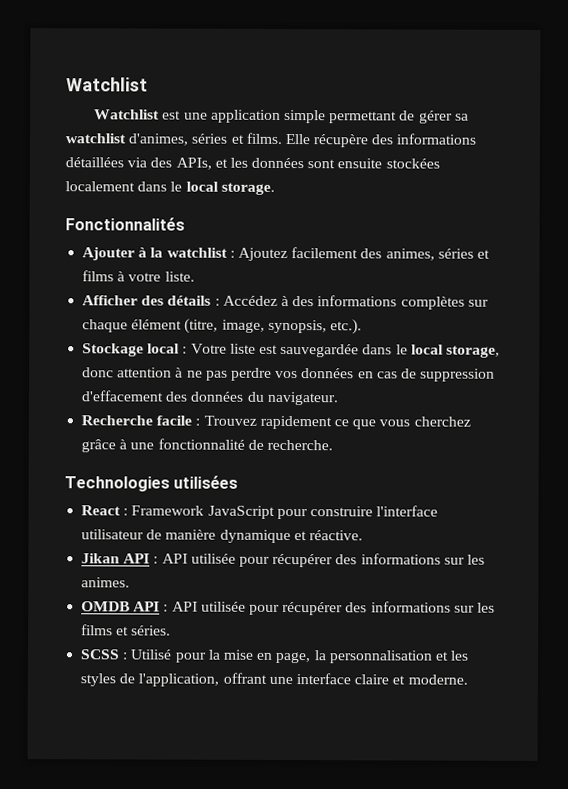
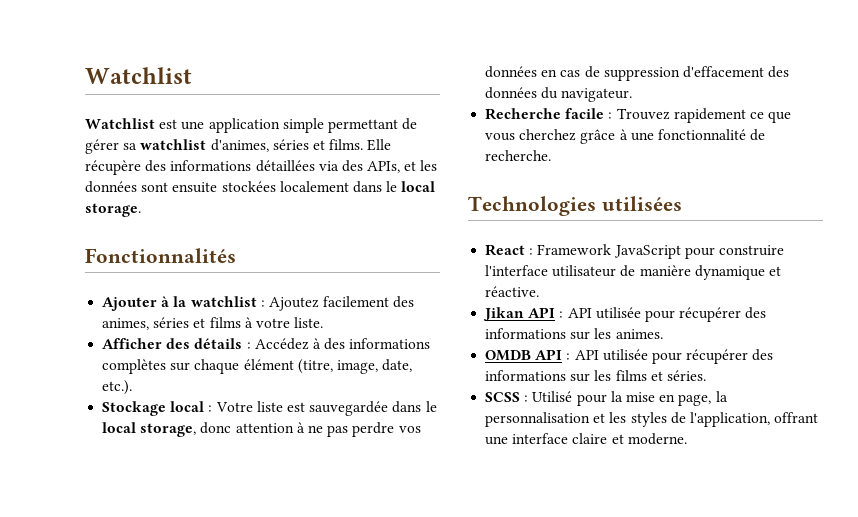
[267,319,327,334] synopsis, -> [382,359,413,372] date,

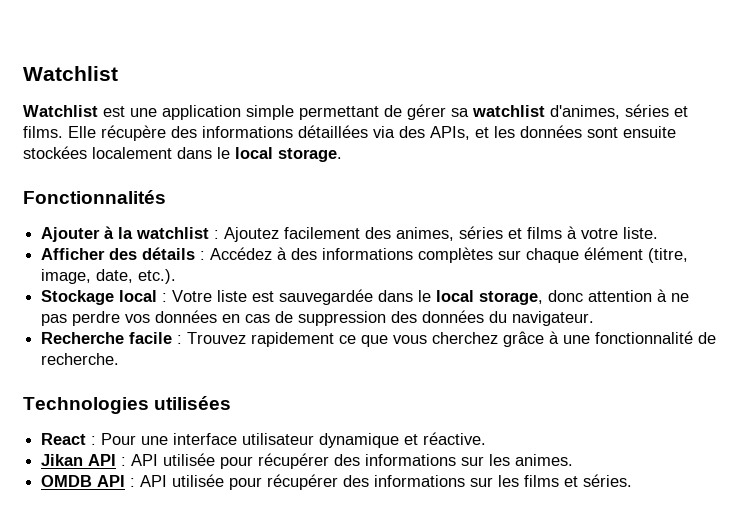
[682,66,764,78] d'effacement -> (387, 318) none
[537,244,784,259] [485,265,691,277] Framework JavaScript pour construire l'interface utilisateur de manière -> [101,433,315,445] Pour une interface utilisateur
[485,391,728,406] [485,412,819,427] [485,433,687,445] // SCSS : Utilisé pour la mise en page, la personnalisation et les styles de l'application, offrant une interface claire et moderne. -> (633, 480) none

